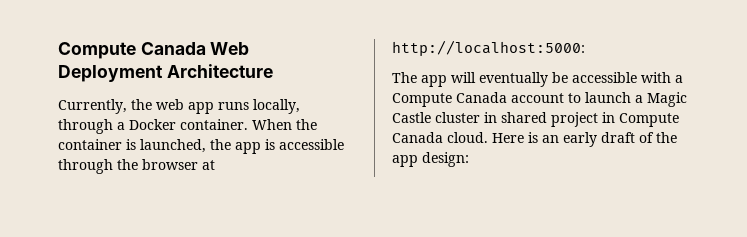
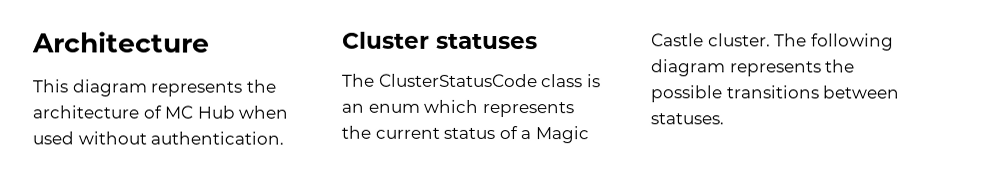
[58,42,250,59] [58,64,273,82] [58,99,300,114] [58,119,317,134] [58,139,344,154] [58,159,215,174] [392,40,585,56] [392,72,683,87] [392,92,687,107] [392,112,679,127] [392,132,677,147] [392,152,469,167] Compute Canada Web Deployment Architecture // Currently, the web app runs locally, through a Docker container. When the container is launched, the app is accessible through the browser at http://localhost:5000: // The app will eventually be accessible with a Compute Canada account to launch a Magic Castle cluster in shared project in Compute Canada cloud. Here is an early draft of the app design: -> [32,31,210,53] [32,79,277,97] [32,105,289,119] [32,131,285,145] [342,31,538,50] [342,73,601,88] [341,99,574,118] [341,125,589,144] [651,33,894,51] [651,59,856,77] [650,85,901,103] [650,113,724,125] Architecture // This diagram represents the architecture of MC Hub when used without authentication. // Cluster statuses // The ClusterStatusCode class is an enum which represents the current status of a Magic Castle cluster. The following diagram represents the possible transitions between statuses.

